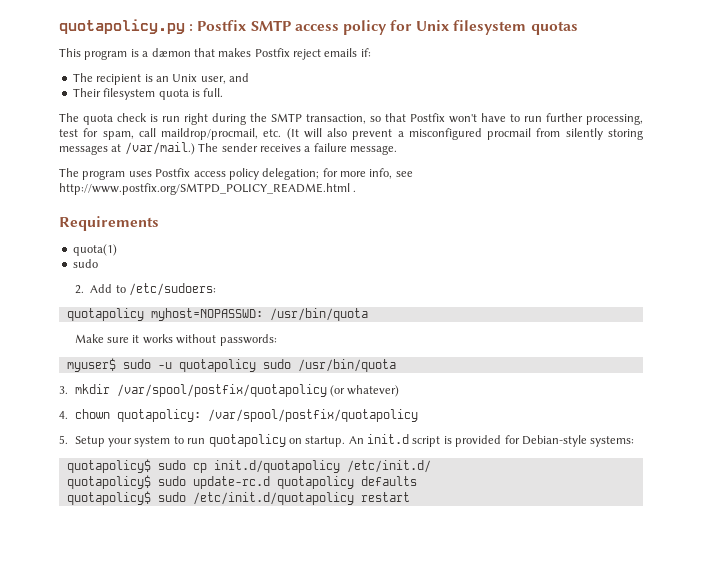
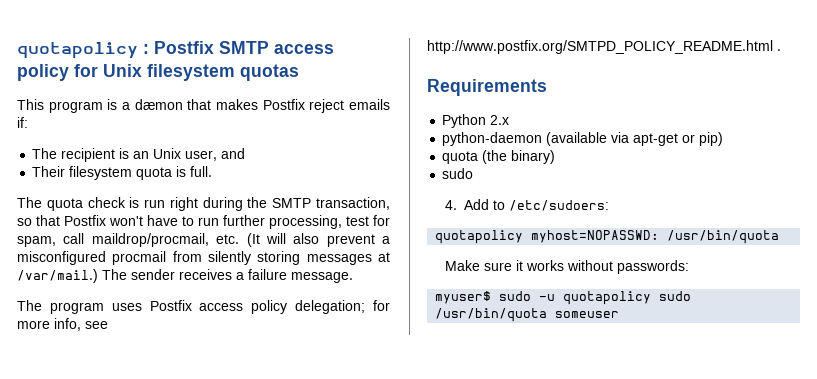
[59,19,185,34] quotapolicy.py -> [17,42,138,59] quotapolicy
[72,244,117,256] quota(1) -> [442,114,510,128] [442,132,724,146] [442,150,556,164] Python 2.x // python-daemon (available via apt-get or pip) // quota (the binary)
[74,285,84,294] 2. -> [445,200,458,210] 4.
[59,384,400,397] [59,409,418,422] [59,434,635,447] [66,459,431,473] [66,475,417,489] [66,491,410,505] // 3. mkdir /var/spool/postfix/quotapolicy (or whatever) // 4. chown quotapolicy: /var/spool/postfix/quotapolicy // 5. Setup your system to run quotapolicy on startup. An init.d script is provided for Debian-style systems: // quotapolicy$ sudo cp init.d/quotapolicy /etc/init.d/ // quotapolicy$ sudo update-rc.d quotapolicy defaults // quotapolicy$ sudo /etc/init.d/quotapolicy restart -> [555,311,620,318] someuser

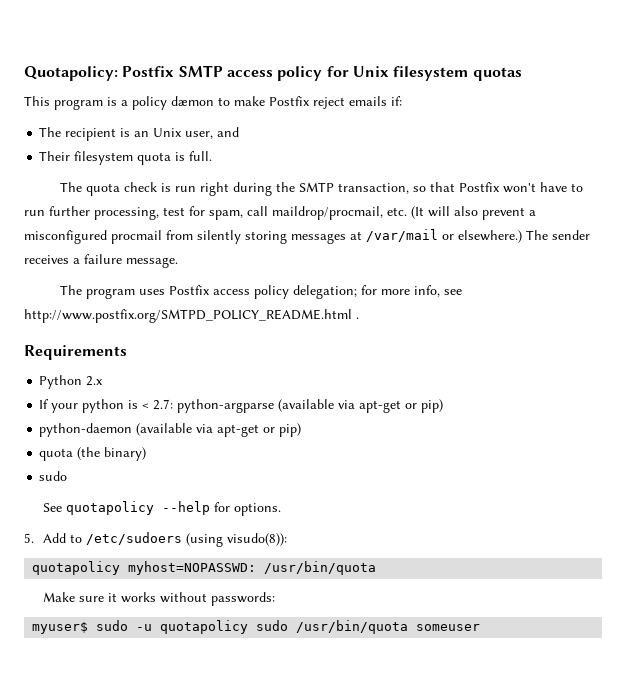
[17,42,149,59] quotapolicy : -> [24,66,118,81] Quotapolicy:
[134,99,258,110] dæmon that makes -> [132,96,265,110] policy dæmon to make
[17,269,98,283] /var/mail.) -> [366,229,522,243] /var/mail or elsewhere.)
(510, 120) none -> [39,399,444,413] // If your python is < 2.7: python-argparse (available via apt-get or pip)
[445,199,610,211] 4. Add to /etc/sudoers: -> [43,501,282,516] [24,532,288,547] See quotapolicy --help for options. // 5. Add to /etc/sudoers (using visudo(8)):

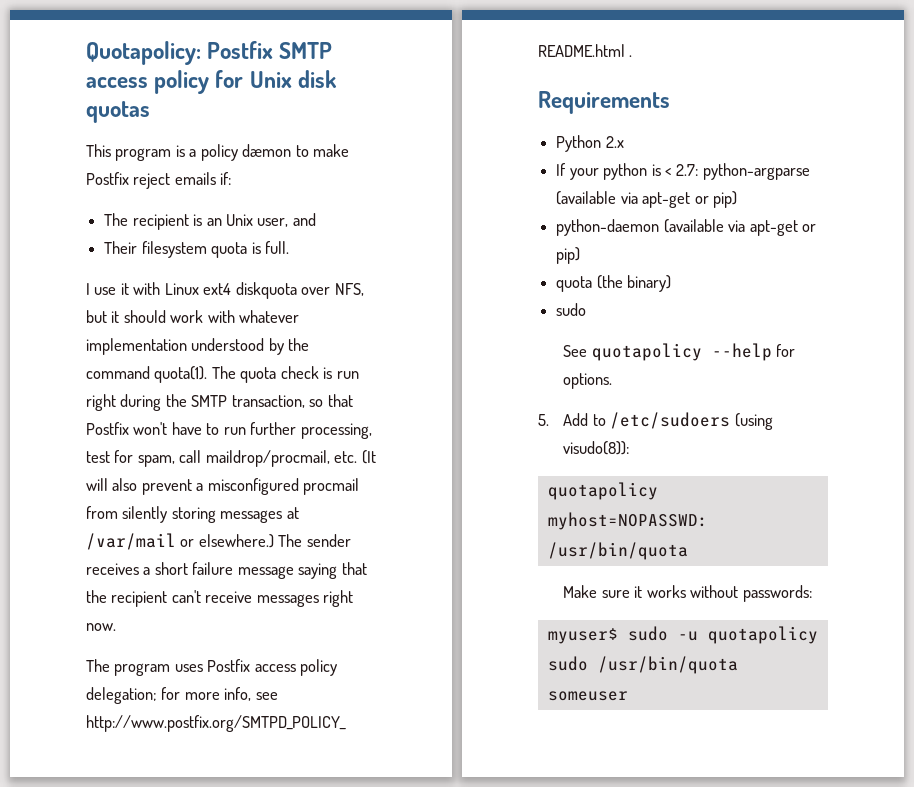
[393,66,469,81] filesystem -> [297,70,337,88] disk
(213, 156) none -> [86,282,364,299] [86,310,300,323] [86,338,310,355] [86,366,208,383] I use it with Linux ext4 diskquota over NFS, but it should work with whatever implementation understood by the command quota(1).
[84,254,178,268] failure message. -> [154,562,367,579] [86,590,354,607] [86,623,116,631] short failure message saying that the recipient can't receive messages right now.

